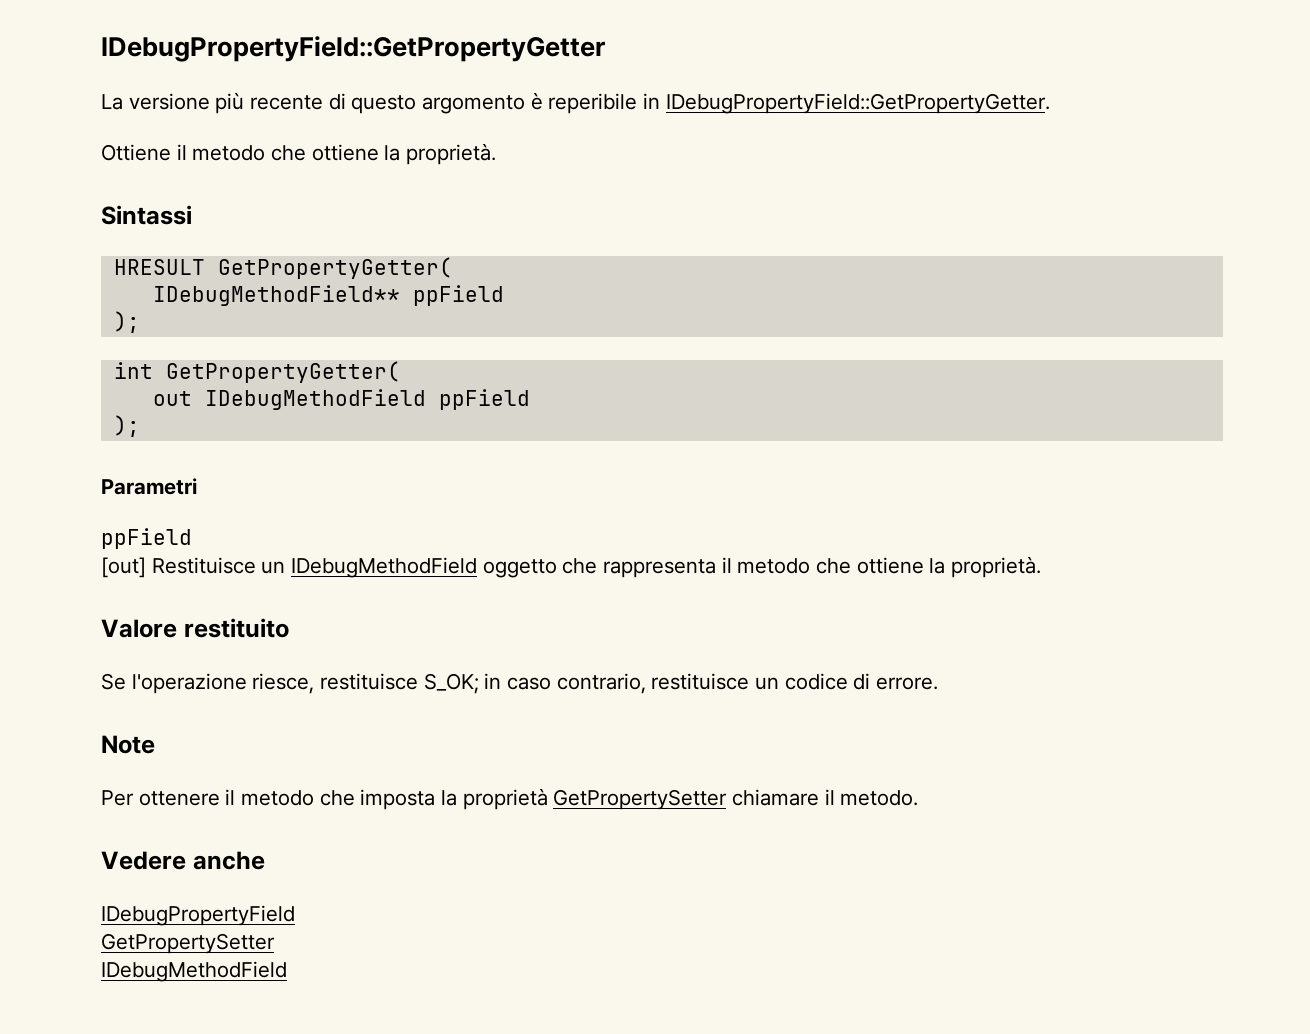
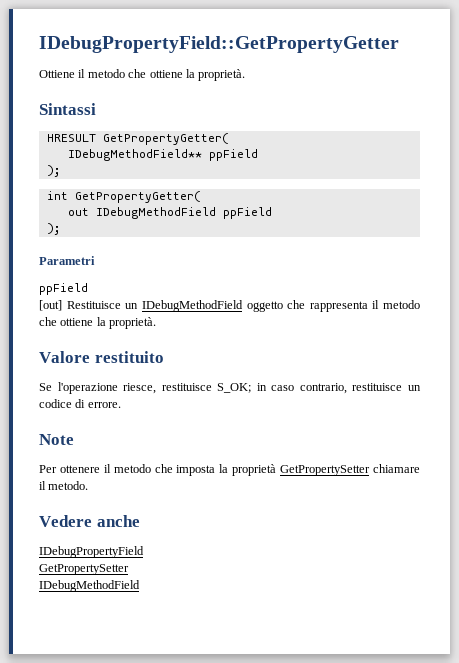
[101,92,1050,114] // La versione più recente di questo argomento è reperibile in IDebugPropertyField::GetPropertyGetter. -> (399, 44) none

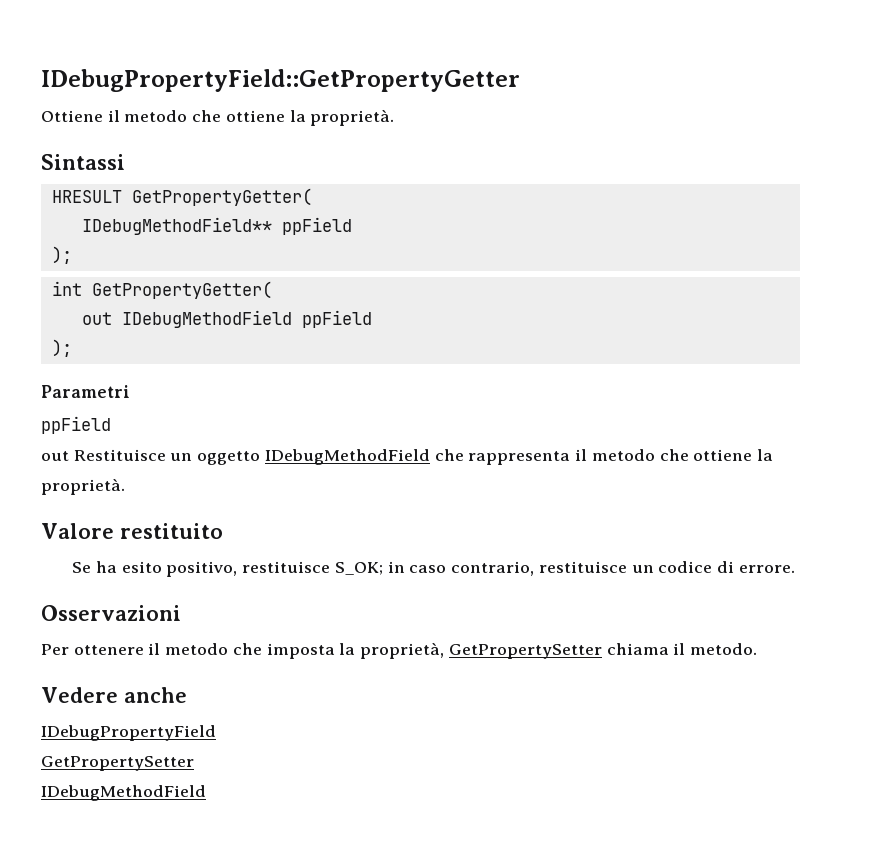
[39,300,62,311] [out] -> [41,451,69,461] out
[141,300,283,312] IDebugMethodField oggetto -> [197,449,430,465] oggetto IDebugMethodField
[57,382,157,394] l'operazione riesce, -> [96,561,238,577] ha esito positivo,
[39,434,74,445] Note -> [41,605,181,621] Osservazioni
[232,464,420,476] proprietà GetPropertySetter chiamare -> [360,642,669,659] proprietà, GetPropertySetter chiama

